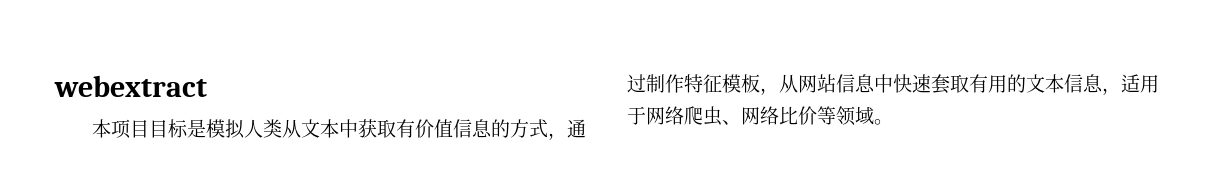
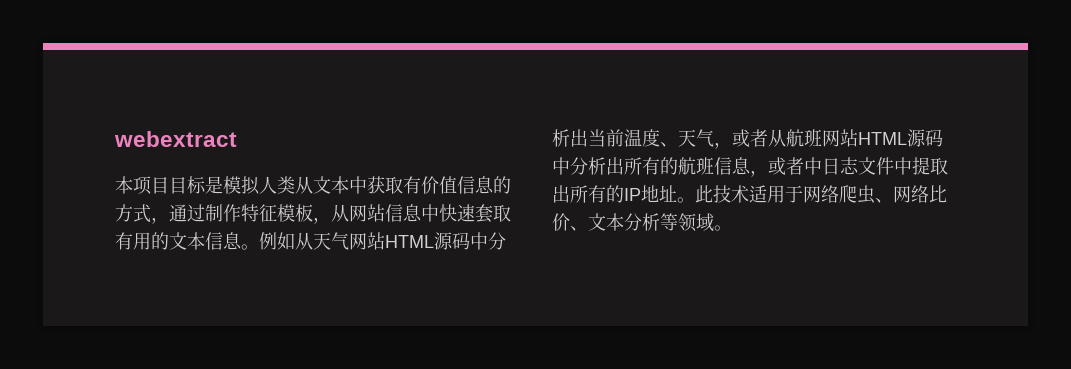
[1102,88,1121,95] ， -> [241,232,506,250] [552,129,943,149] [552,157,948,177] [552,185,749,203] 。例如从天气网站HTML源码中分析出当前温度、天气，或者从航班网站HTML源码中分析出所有的航班信息，或者中日志文件中提取出所有的IP地址。此技术
(817, 115) none -> [570,213,660,231] 、文本分析

